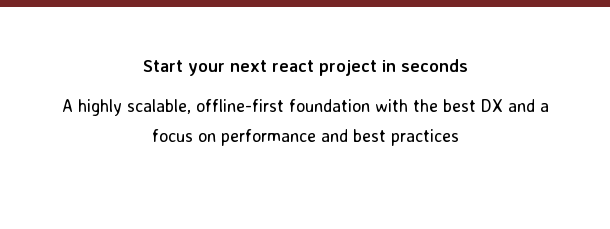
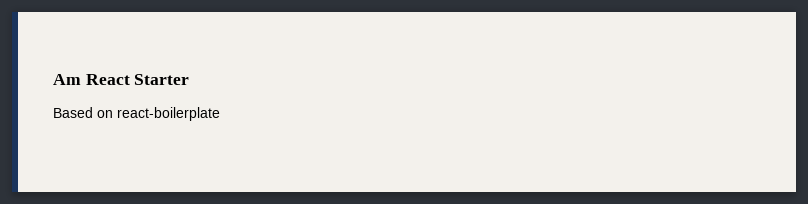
[142,59,468,76] [61,99,549,116] [151,129,459,146] Start your next react project in seconds // A highly scalable, offline-first foundation with the best DX and a focus on performance and best practices -> [53,74,190,85] [53,107,220,121] Am React Starter // Based on react-boilerplate

